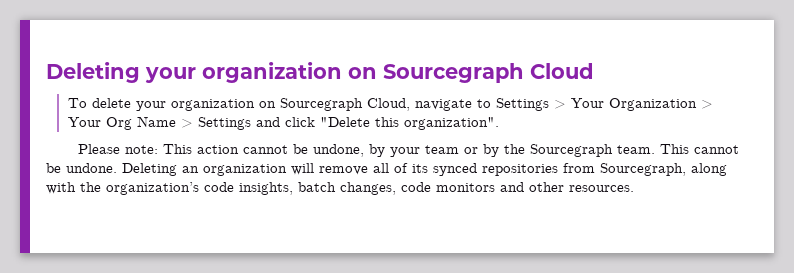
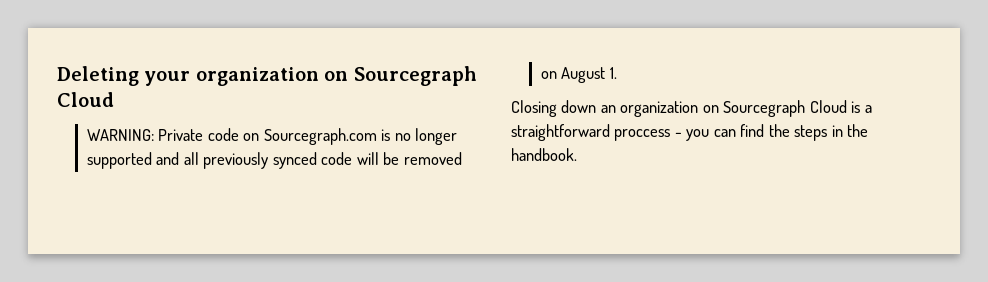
[67,98,713,111] [67,116,499,130] [77,144,739,157] [46,163,727,176] [46,182,634,195] To delete your organization on Sourcegraph Cloud, navigate to Settings > Your Organization > Your Org Name > Settings and click "Delete this organization". // Please note: This action cannot be undone, by your team or by the Sourcegraph team. This cannot be undone. Deleting an organization will remove all of its synced repositories from Sourcegraph, along with the organization’s code insights, batch changes, code monitors and other resources. -> [86,128,458,145] [86,152,462,169] [540,67,617,83] [511,100,872,117] [511,124,869,141] [511,148,577,161] WARNING: Private code on Sourcegraph.com is no longer supported and all previously synced code will be removed on August 1. // Closing down an organization on Sourcegraph Cloud is a straightforward proccess - you can find the steps in the handbook.

